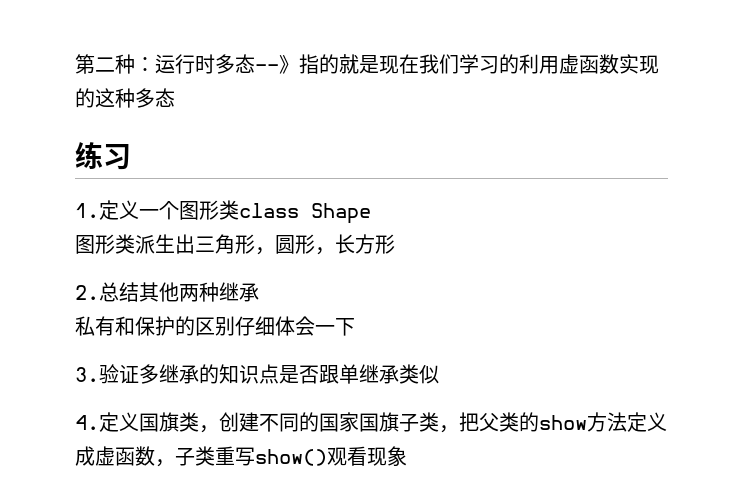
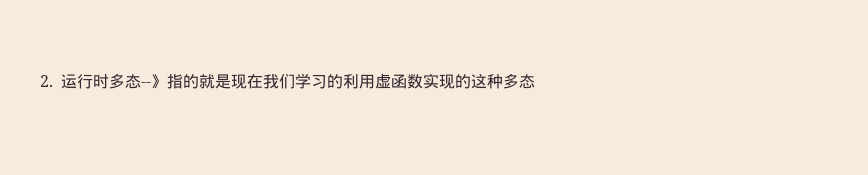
[75,54,155,74] 第二种： -> [40,75,53,87] 2.
[75,142,131,170] [75,200,371,224] [75,234,395,255] [75,282,259,302] [75,316,355,336] [75,364,439,384] [75,412,667,433] [75,446,407,467] // 练习 // 1.定义一个图形类class Shape // 图形类派生出三角形，圆形，长方形 // 2.总结其他两种继承 // 私有和保护的区别仔细体会一下 // 3.验证多继承的知识点是否跟单继承类似 // 4.定义国旗类，创建不同的国家国旗子类，把父类的show方法定义成虚函数，子类重写show()观看现象 -> (535, 81) none

